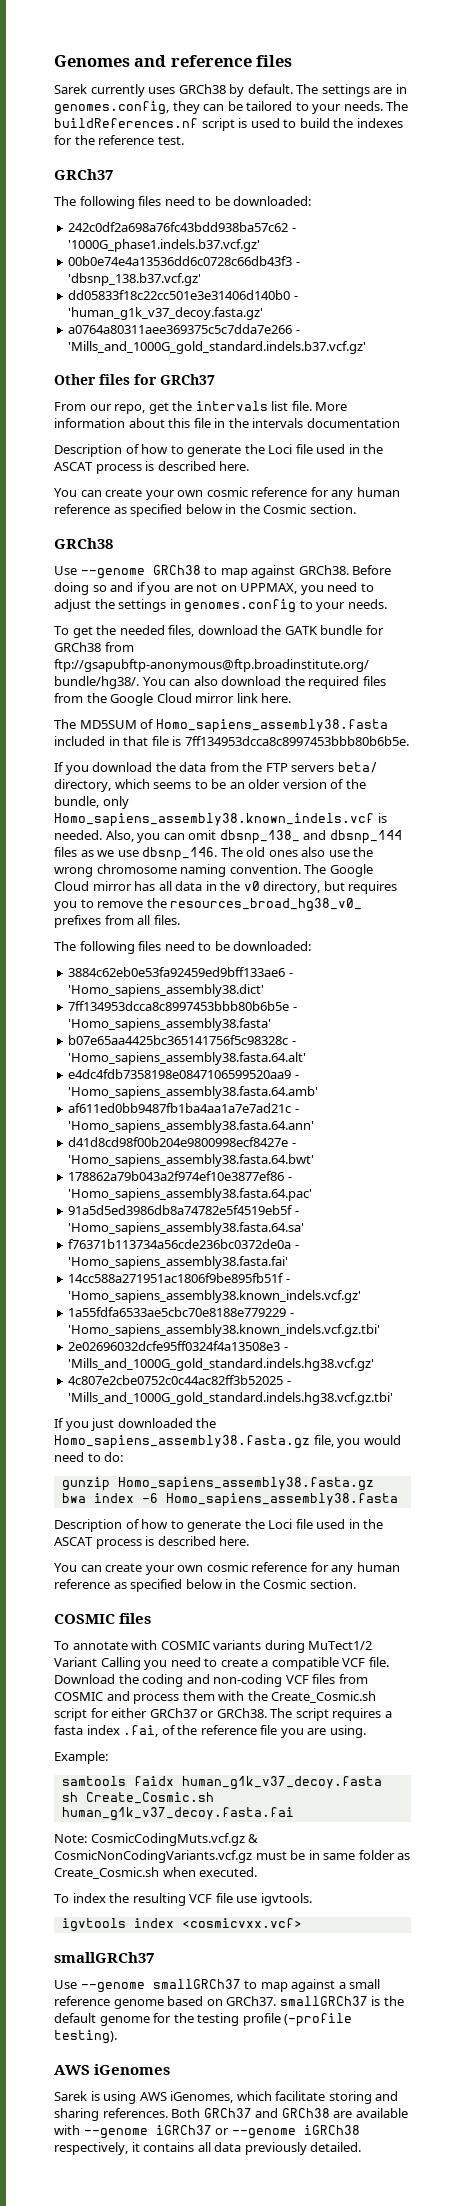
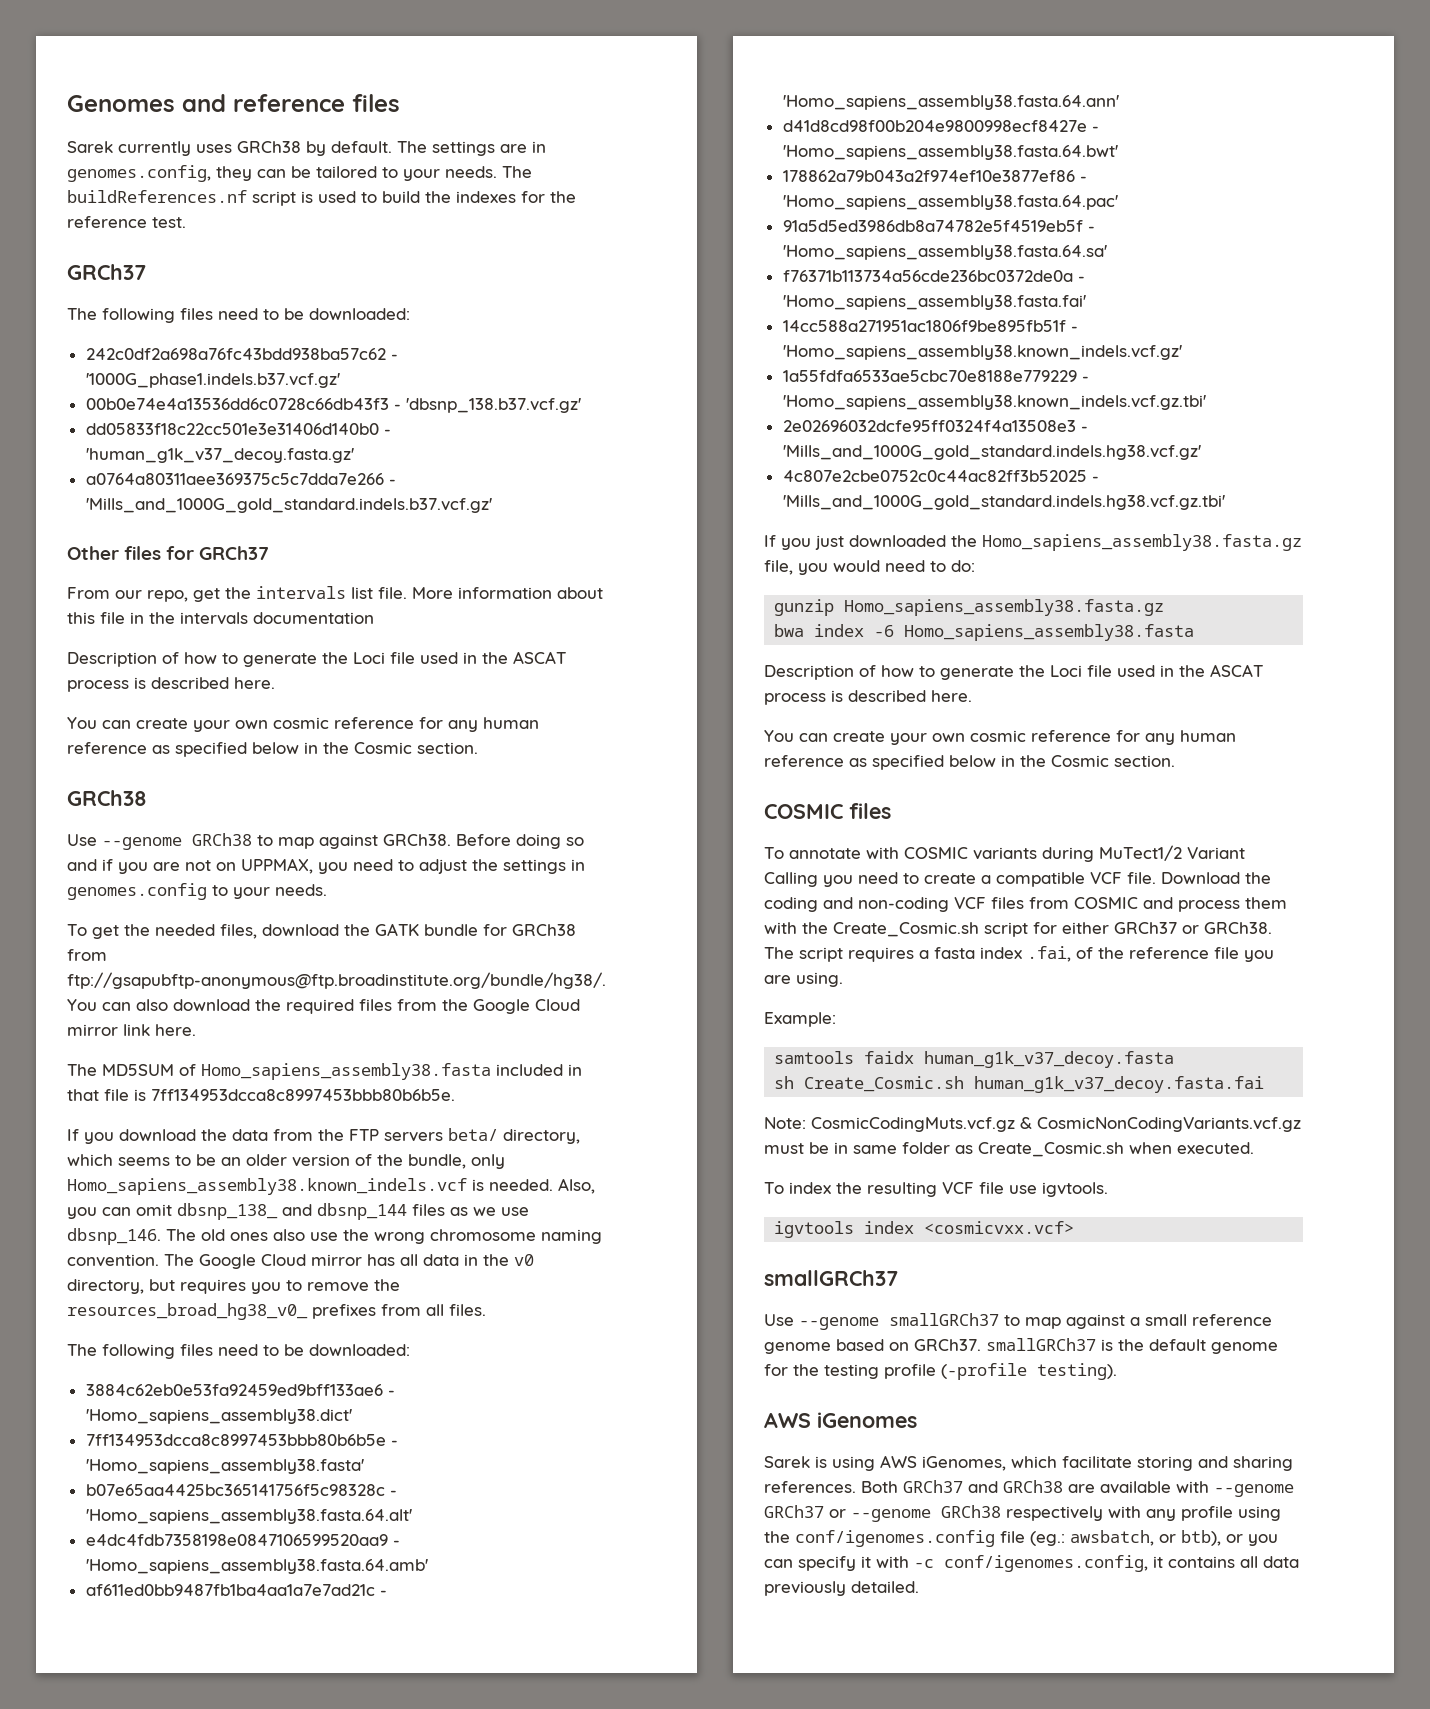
[155,2125,212,2135] iGRCh37 -> [764,1505,824,1518] GRCh37
[303,2125,360,2135] [54,2142,128,2155] iGRCh38 respectively, -> [941,1505,1281,1521] [764,1530,1278,1547] [764,1555,1148,1572] GRCh38 respectively with any profile using the conf/igenomes.config file (eg.: awsbatch, or btb), or you can specify it with -c conf/igenomes.config,

